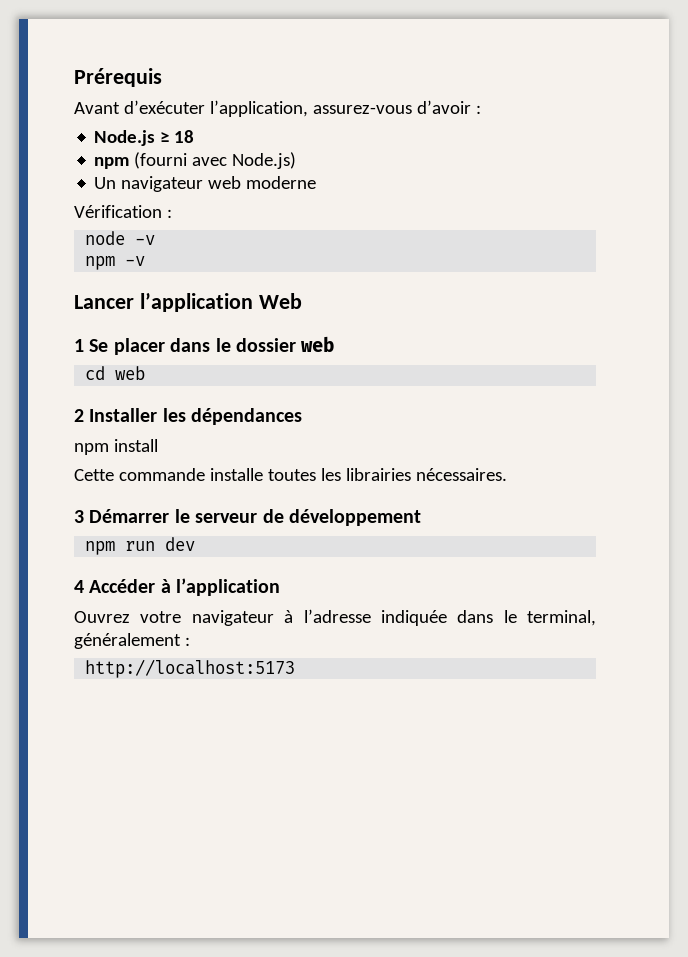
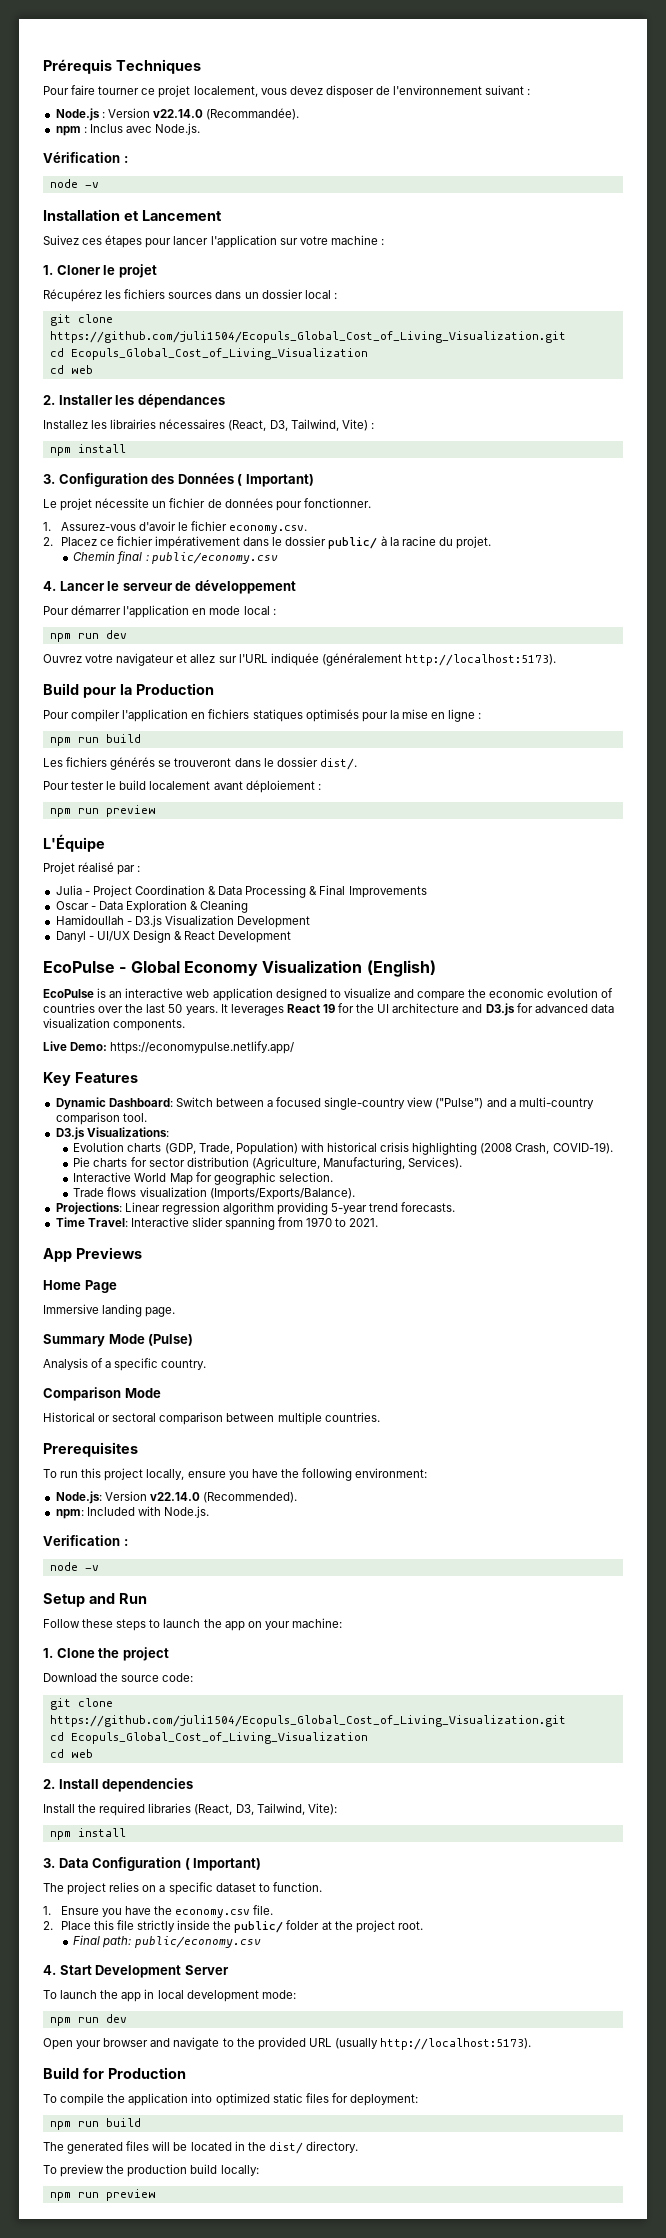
[74,100,481,117] [94,130,195,146] [94,152,297,169] [94,176,317,192] [74,205,172,218] [85,231,156,245] [85,256,146,270] [74,293,302,312] [74,336,335,355] [85,366,146,380] [74,409,84,422] // Avant d’exécuter l’application, assurez-vous d’avoir : // Node.js ≥ 18 // npm (fourni avec Node.js) // Un navigateur web moderne // Vérification : // node -v // npm -v // Lancer l’application Web // 1 Se placer dans le dossier web // cd web // 2 -> [115,59,201,74] [43,85,531,98] [55,108,300,121] [55,123,201,136] [43,152,128,163] [49,179,99,188] [43,209,222,221] [43,235,384,248] [43,264,157,278] [43,289,337,302] [49,314,113,326] [49,331,566,343] [49,348,368,360] [49,365,93,374] [43,395,55,405] Techniques // Pour faire tourner ce projet localement, vous devez disposer de l'environnement suivant : // Node.js : Version v22.14.0 (Recommandée). // npm : Inclus avec Node.js. // Vérification : // node -v // Installation et Lancement // Suivez ces étapes pour lancer l'application sur votre machine : // 1. Cloner le projet // Récupérez les fichiers sources dans un dossier local : // git clone https://github.com/juli1504/Ecopuls_Global_Cost_of_Living_Visualization.git // cd Ecopuls_Global_Cost_of_Living_Visualization // cd web // 2.
[74,439,158,455] [74,468,507,481] [74,509,421,526] [85,537,196,555] [74,578,281,596] npm install // Cette commande installe toutes les librairies nécessaires. // 3 Démarrer le serveur de développement // npm run dev // 4 Accéder à l’application -> [43,419,374,431] [49,444,126,456] [43,473,314,487] [43,498,371,511] [43,521,308,534] [43,536,491,549] [73,551,278,564] [43,580,296,594] [43,605,276,618] [49,630,127,642] Installez les librairies nécessaires (React, D3, Tailwind, Vite) : // npm install // 3. Configuration des Données ( Important) // Le projet nécessite un fichier de données pour fonctionner. // 1. Assurez-vous d'avoir le fichier economy.csv. // 2. Placez ce fichier impérativement dans le dossier public/ à la racine du projet. // Chemin final : public/economy.csv // 4. Lancer le serveur de développement // Pour démarrer l'application en mode local : // npm run dev
[284,609,596,626] [74,633,190,649] [85,659,296,678] à l’adresse indiquée dans le terminal, généralement : // http://localhost:5173 -> [176,653,556,666] [43,683,214,698] [43,709,482,722] [49,734,141,746] [43,757,357,770] [43,780,321,793] [49,805,156,817] [43,834,105,852] [43,862,141,875] [55,885,427,898] [55,900,249,913] [55,915,311,928] [55,930,292,943] [43,960,436,977] [43,988,614,1001] [43,1003,614,1016] [43,1018,186,1031] [43,1041,295,1054] [43,1072,138,1086] [55,1097,594,1110] [55,1112,147,1125] [55,1127,169,1140] [73,1142,613,1155] [73,1157,463,1170] [73,1172,333,1185] [73,1187,355,1200] [55,1202,456,1215] [55,1217,379,1230] [43,1247,142,1262] [43,1280,117,1293] [43,1304,176,1317] [43,1334,194,1347] [43,1358,207,1371] [43,1387,161,1401] [43,1412,380,1425] [43,1442,138,1457] [43,1468,428,1481] [55,1491,297,1504] [55,1506,209,1519] [43,1535,128,1546] [49,1562,99,1571] [43,1593,147,1607] [43,1618,342,1631] [43,1647,169,1661] [43,1673,194,1682] [49,1698,113,1710] [49,1715,566,1727] [49,1732,368,1744] [49,1749,93,1758] [43,1778,194,1792] [43,1803,337,1816] [49,1828,126,1840] [43,1857,262,1871] [43,1882,322,1895] [43,1905,274,1918] [43,1920,423,1933] [73,1935,261,1948] [43,1965,229,1978] [43,1989,296,2002] [49,2014,127,2026] [43,2037,532,2050] [43,2067,186,2079] [43,2093,418,2106] [49,2118,141,2130] [43,2141,358,2154] [43,2164,259,2177] [49,2189,156,2201] et allez sur l'URL indiquée (généralement http://localhost:5173). // Build pour la Production // Pour compiler l'application en fichiers statiques optimisés pour la mise en ligne : // npm run build // Les fichiers générés se trouveront dans le dossier dist/. // Pour tester le build localement avant déploiement : // npm run preview // L'Équipe // Projet réalisé par : // Julia - Project Coordination & Data Processing & Final Improvements // Oscar - Data Exploration & Cleaning // Hamidoullah - D3.js Visualization Development // Danyl - UI/UX Design & React Development // EcoPulse - Global Economy Visualization (English) // EcoPulse is an interactive web application designed to visualize and compare the economic evolution of countries over the last 50 years. It leverages React 19 for the UI architecture and D3.js for advanced data visualization components. // Live Demo: https://economypulse.netlify.app/ // Key Features // Dynamic Dashboard: Switch between a focused single-country view ("Pulse") and a multi-country comparison tool. // D3.js Visualizations: // Evolution charts (GDP, Trade, Population) with historical crisis highlighting (2008 Crash, COVID-19). // Pie charts for sector distribution (Agriculture, Manufacturing, Services). // Interactive World Map for geographic selection. // Trade flows visualization (Imports/Exports/Balance). // Projections: Linear regression algorithm providing 5-year trend forecasts. // Time Travel: Interactive slider spanning from 1970 to 2021. // App Previews // Home Page // Immersive landing page. // Summary Mode (Pulse) // Analysis of a specific country. // Comparison Mode // Historical or sectoral comparison between multiple countries. // Prerequisites // To run this project locally, ensure you have the following environment: // Node.js: Version v22.14.0 (Recommended). // npm: Included with Node.js. // Verification : // node -v // Setup and Run // Follow these steps to launch the app on your machine: // 1. Clone the project // Download the source code: // git clone https://github.com/juli1504/Ecopuls_Global_Cost_of_Living_Visualization.git // cd Ecopuls_Global_Cost_of_Living_Visualization // cd web // 2. Install dependencies // Install the required libraries (React, D3, Tailwind, Vite): // npm install // 3. Data Configuration ( Important) // The project relies on a specific dataset to function. // 1. Ensure you have the economy.csv file. // 2. Place this file strictly inside the public/ folder at the project root. // Final path: public/economy.csv // 4. Start Development Server // To launch the app in local development mode: // npm run dev // Open your browser and navigate to the provided URL (usually http://localhost:5173). // Build for Production // To compile the application into optimized static files for deployment: // npm run build // The generated files will be located in the dist/ directory. // To preview the production build locally: // npm run preview

